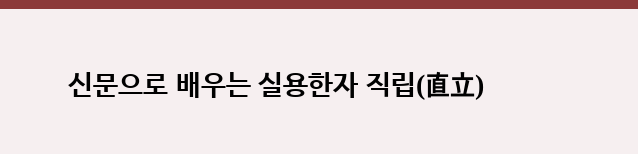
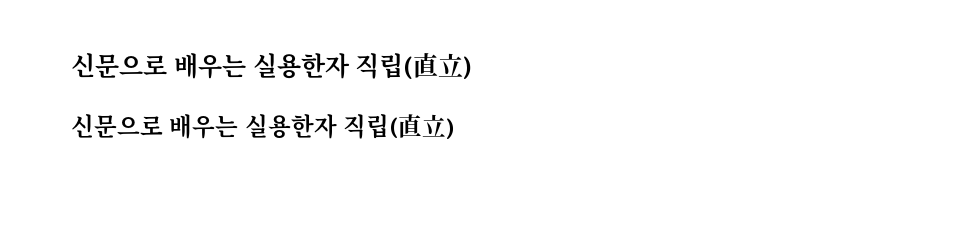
[68,71,484,100] 신문으로 배우는 실용한자 직립(直立) -> [71,53,473,79] [71,114,455,139] 신문으로 배우는 실용한자 직립(直立) // 신문으로 배우는 실용한자 직립(直立)

